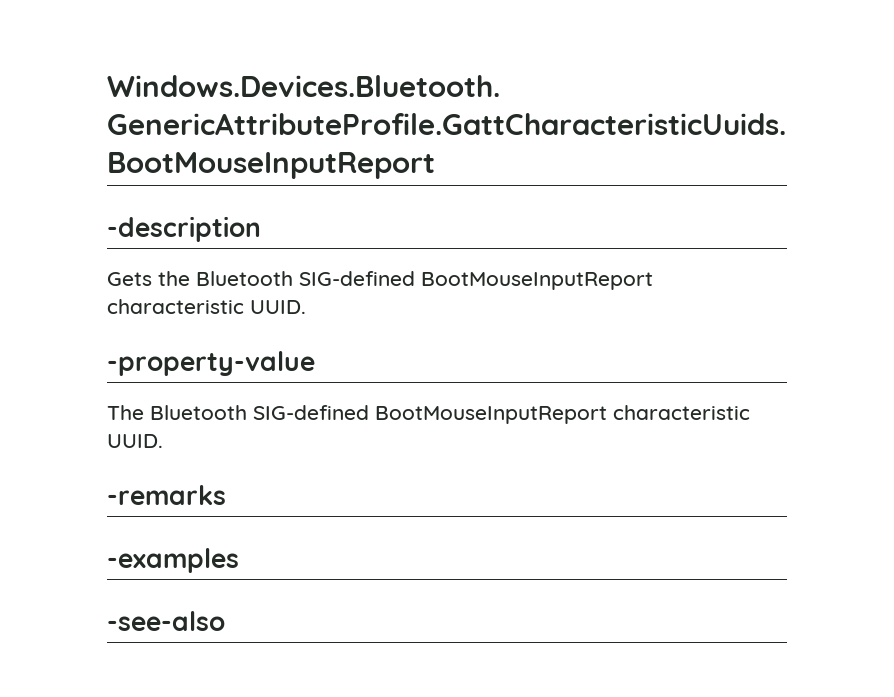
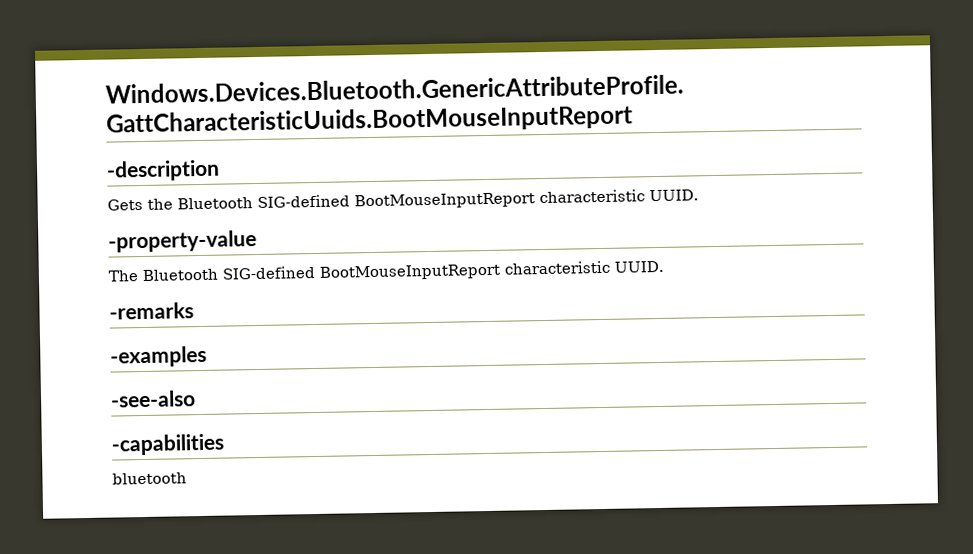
(225, 621) none -> [111,433,225,456] [112,472,187,485] // -capabilities // bluetooth

